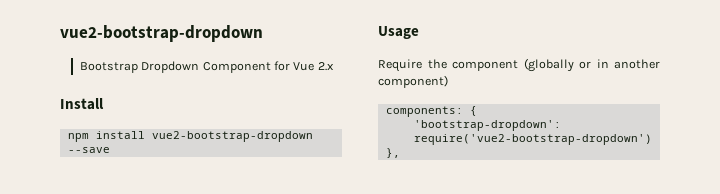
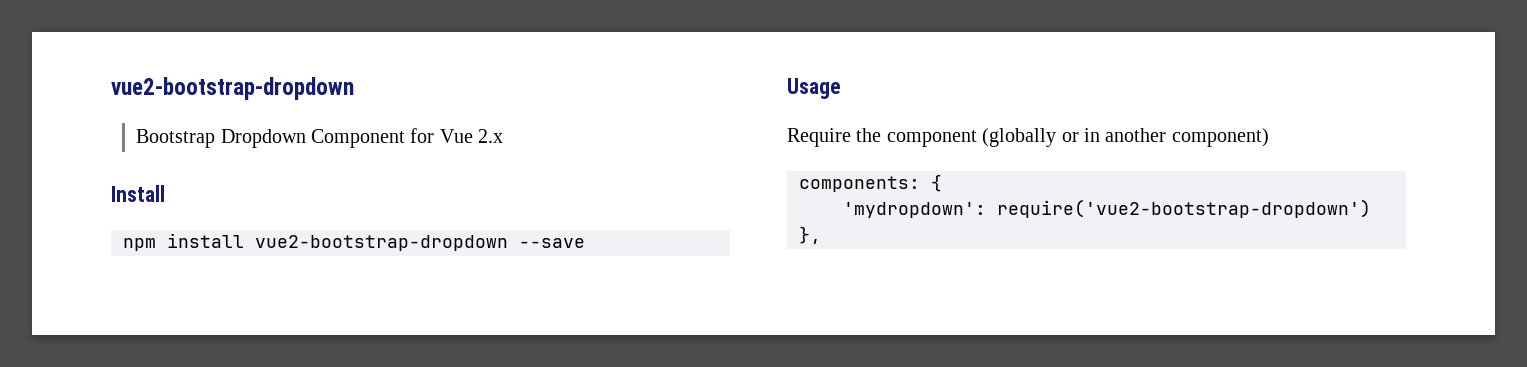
[413,120,561,131] 'bootstrap-dropdown': -> [843,202,986,218] 'mydropdown':

